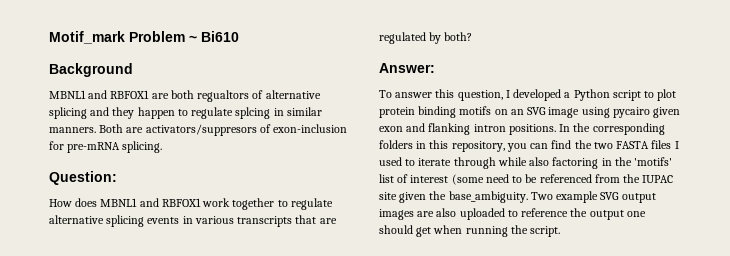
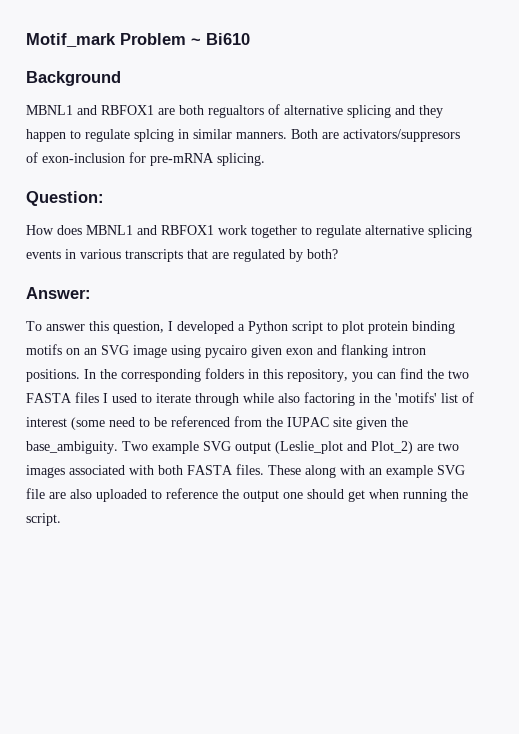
[379,209,414,220] images -> [275,441,459,454] [26,464,465,478] [26,488,45,499] (Leslie_plot and Plot_2) are two images associated with both FASTA files. These along with an example SVG file

